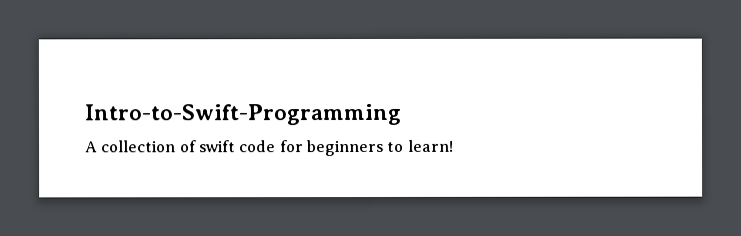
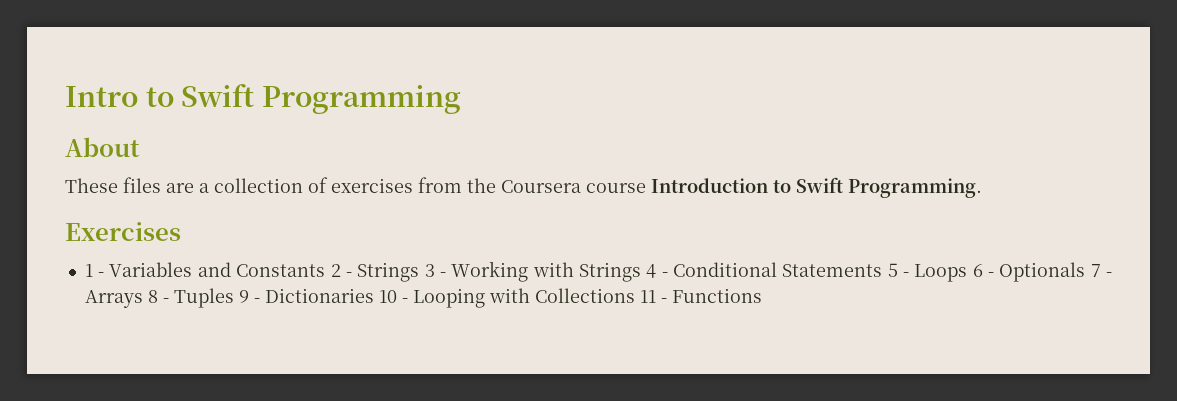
[84,103,402,126] [85,139,454,157] Intro-to-Swift-Programming // A collection of swift code for beginners to learn! -> [65,84,461,114] [65,137,140,157] [65,177,982,198] [65,222,181,241] [84,261,1113,282] [84,288,762,308] Intro to Swift Programming // About // These files are a collection of exercises from the Coursera course Introduction to Swift Programming. // Exercises // 1 - Variables and Constants 2 - Strings 3 - Working with Strings 4 - Conditional Statements 5 - Loops 6 - Optionals 7 - Arrays 8 - Tuples 9 - Dictionaries 10 - Looping with Collections 11 - Functions

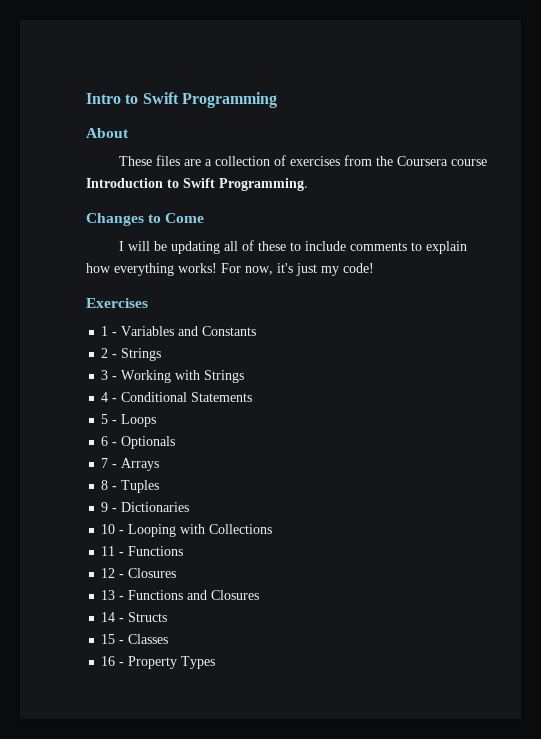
(982, 188) none -> [86,213,205,226] [119,240,468,254] [86,263,374,276] // Changes to Come // I will be updating all of these to include comments to explain how everything works! For now, it's just my code!
(326, 270) none -> (257, 331) //
(420, 272) none -> (162, 354) //
(641, 272) none -> (245, 376) //
(883, 270) none -> (253, 397) //
(968, 273) none -> (157, 420) //
(1086, 272) none -> (176, 442) //
(143, 299) none -> (160, 464) //
(234, 298) none -> (160, 486) //
(374, 295) none -> (190, 507) //
(635, 295) none -> (273, 529) //
(762, 295) none -> [101,568,177,578] [101,590,260,600] [101,612,168,622] [101,634,169,644] [101,656,216,669] // 12 - Closures // 13 - Functions and Closures // 14 - Structs // 15 - Classes // 16 - Property Types

